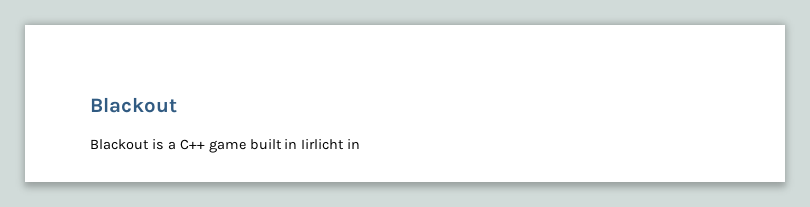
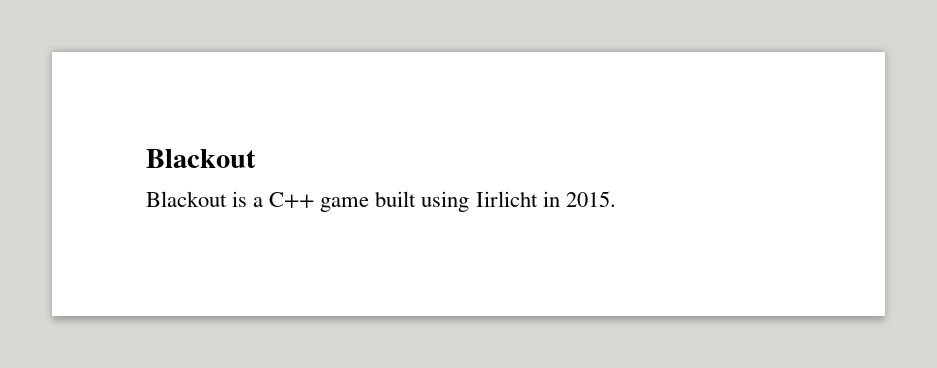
[284,139,298,149] in -> [421,191,470,212] using
(361, 144) none -> [565,191,616,207] 2015.

